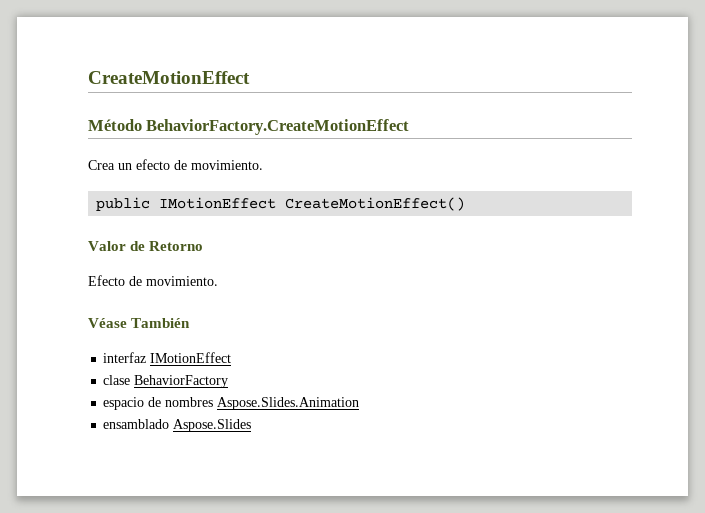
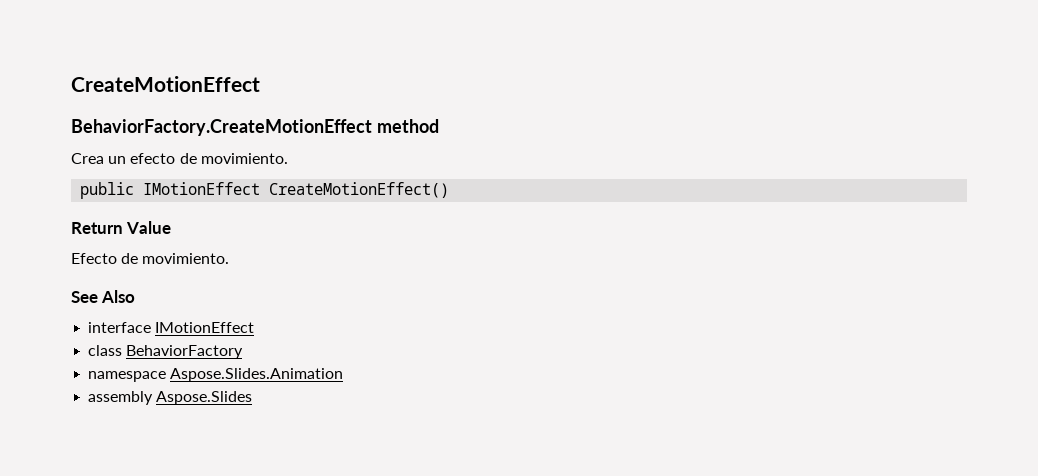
[88,119,142,131] Método -> (260, 84) none
(410, 127) none -> [376,119,439,133] method
[88,241,204,251] Valor de Retorno -> [71,221,172,234] Return Value
[88,318,191,328] [103,352,147,363] Véase También // interfaz -> [71,290,136,303] [88,322,152,333] See Also // interface
[103,375,131,385] clase -> [88,345,123,356] class
[103,397,214,410] espacio de nombres -> [88,371,167,382] namespace
[103,419,170,429] ensamblado -> [88,391,154,405] assembly

